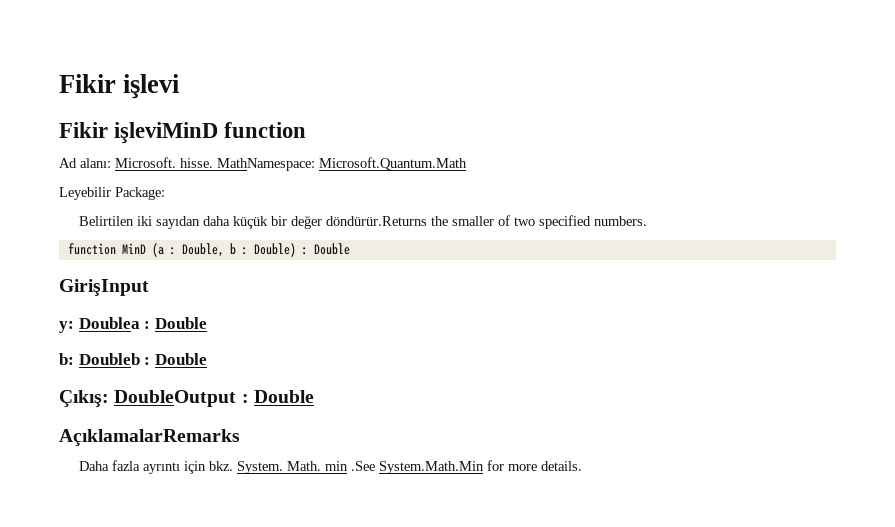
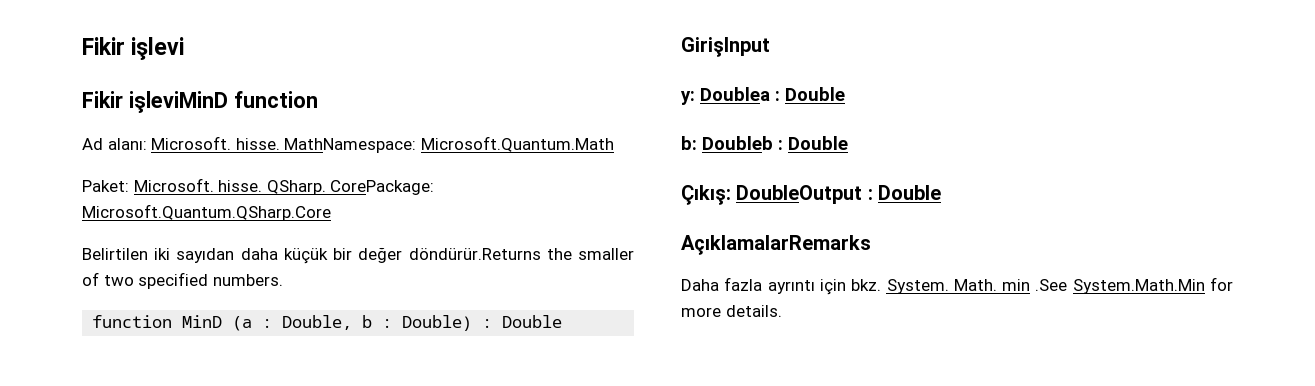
[59,187,165,200] Leyebilir Package: -> [82,178,435,195] [82,204,331,221] Paket: Microsoft. hisse. QSharp. CorePackage: Microsoft.Quantum.QSharp.Core

